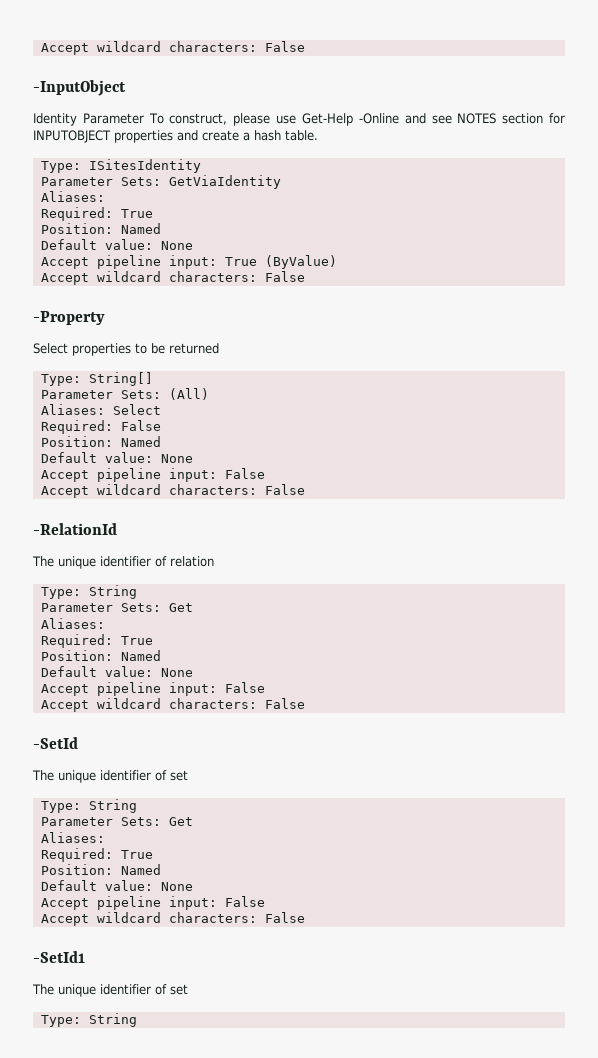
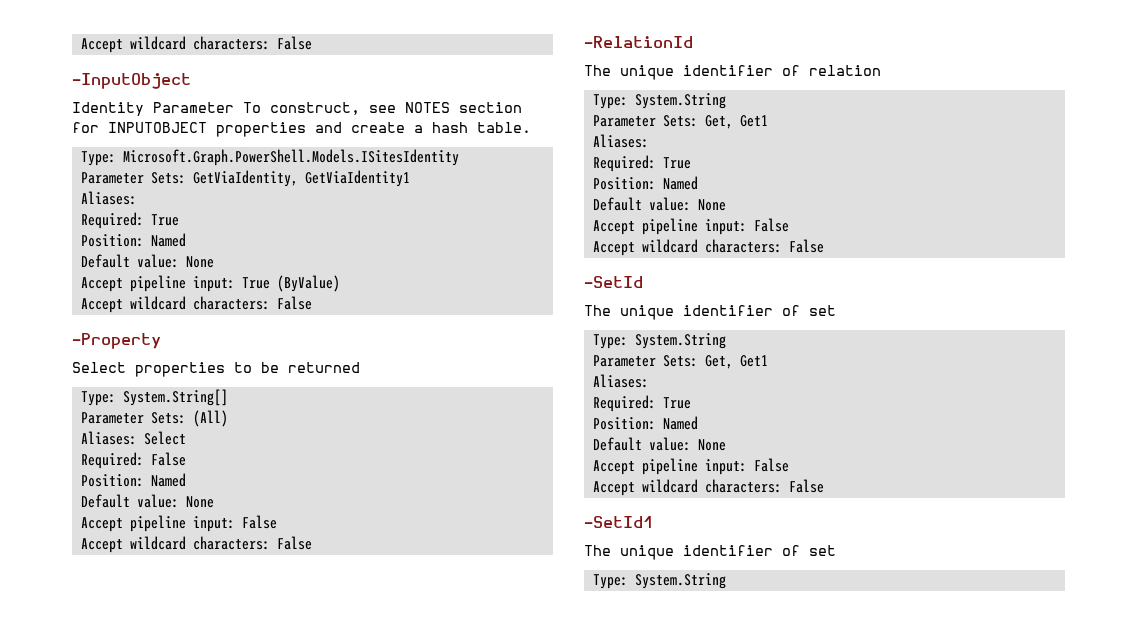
[233,113,426,126] please use Get-Help -Online and -> (360, 108) none
[88,159,201,173] [40,175,281,189] ISitesIdentity // Parameter Sets: GetViaIdentity -> [122,149,459,166] [80,170,410,187] Microsoft.Graph.PowerShell.Models.ISitesIdentity // Parameter Sets: GetViaIdentity, GetViaIdentity1
[88,372,153,386] String[] -> [122,389,228,406] System.String[]
[88,585,137,599] [40,603,193,612] String // Parameter Sets: Get -> [634,93,726,109] [592,115,768,129] System.String // Parameter Sets: Get, Get1
[88,799,137,813] [40,817,193,826] String // Parameter Sets: Get -> [634,333,726,349] [592,355,768,369] System.String // Parameter Sets: Get, Get1
[88,1013,137,1027] String -> [634,573,726,589] System.String

